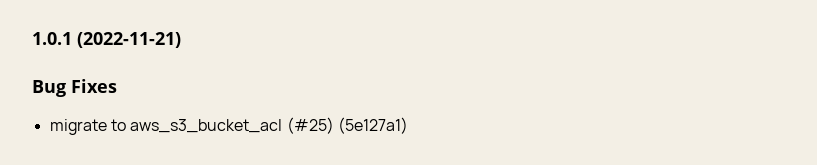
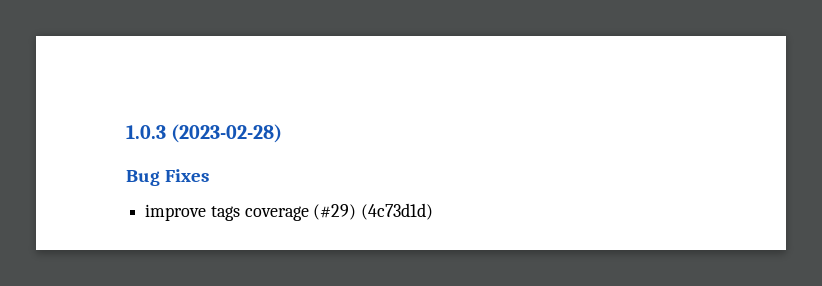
[32,32,181,48] 1.0.1 (2022-11-21) -> [126,124,283,143] 1.0.3 (2023-02-28)
[49,117,408,135] migrate to aws_s3_bucket_acl (#25) (5e127a1) -> [145,203,434,221] improve tags coverage (#29) (4c73d1d)

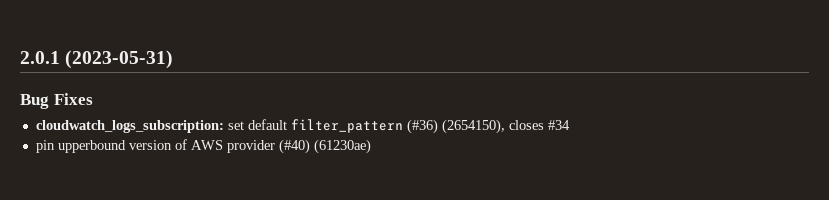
[126,124,283,143] 1.0.3 (2023-02-28) -> [20,50,174,69] 2.0.1 (2023-05-31)
[145,203,434,221] improve tags coverage (#29) (4c73d1d) -> [35,119,570,134] [35,139,371,154] cloudwatch_logs_subscription: set default filter_pattern (#36) (2654150), closes #34 // pin upperbound version of AWS provider (#40) (61230ae)

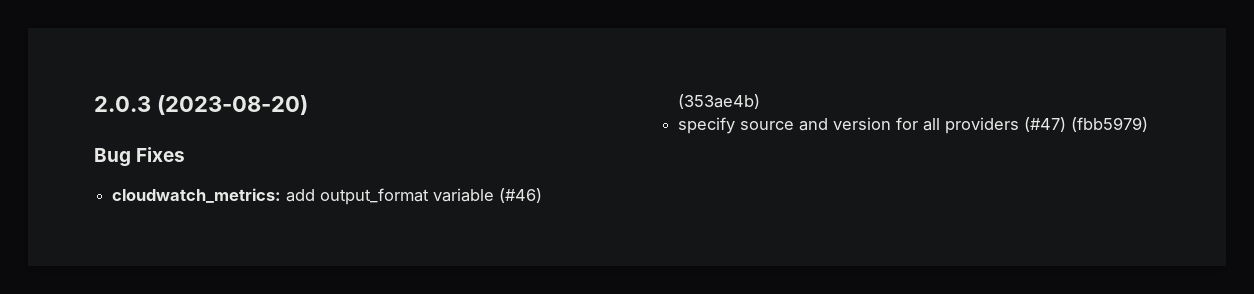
[20,50,174,69] 2.0.1 (2023-05-31) -> [94,95,308,115] 2.0.3 (2023-08-20)
[35,119,570,134] [35,139,371,154] cloudwatch_logs_subscription: set default filter_pattern (#36) (2654150), closes #34 // pin upperbound version of AWS provider (#40) (61230ae) -> [112,188,543,205] [678,94,761,109] [678,117,1149,134] cloudwatch_metrics: add output_format variable (#46) (353ae4b) // specify source and version for all providers (#47) (fbb5979)

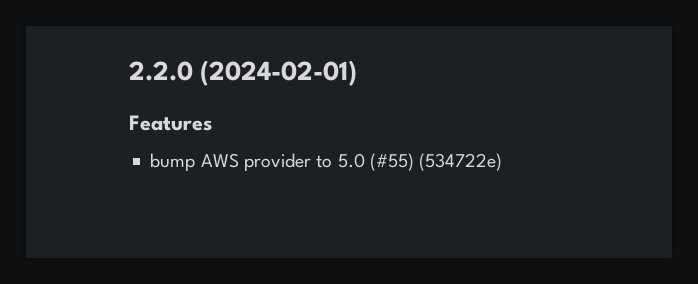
[94,95,308,115] [94,147,186,167] [112,188,543,205] [678,94,761,109] [678,117,1149,134] 2.0.3 (2023-08-20) // Bug Fixes // cloudwatch_metrics: add output_format variable (#46) (353ae4b) // specify source and version for all providers (#47) (fbb5979) -> [129,60,358,86] [129,115,212,131] [150,153,503,172] 2.2.0 (2024-02-01) // Features // bump AWS provider to 5.0 (#55) (534722e)

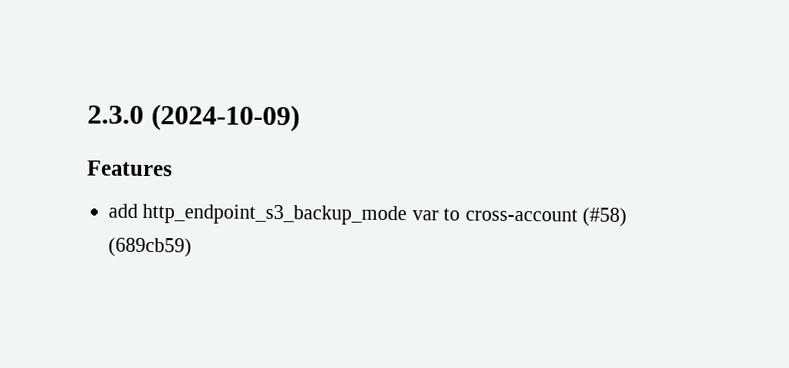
[129,60,358,86] 2.2.0 (2024-02-01) -> [87,103,300,132] 2.3.0 (2024-10-09)
[150,153,503,172] bump AWS provider to 5.0 (#55) (534722e) -> [108,203,627,227] [108,237,192,258] add http_endpoint_s3_backup_mode var to cross-account (#58) (689cb59)

